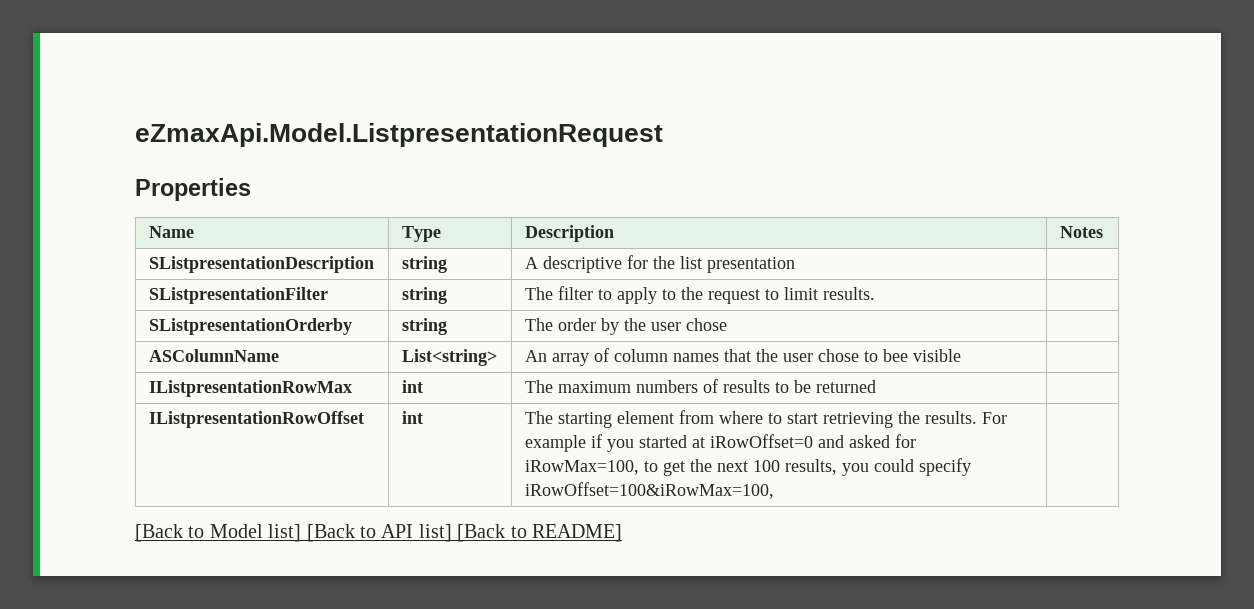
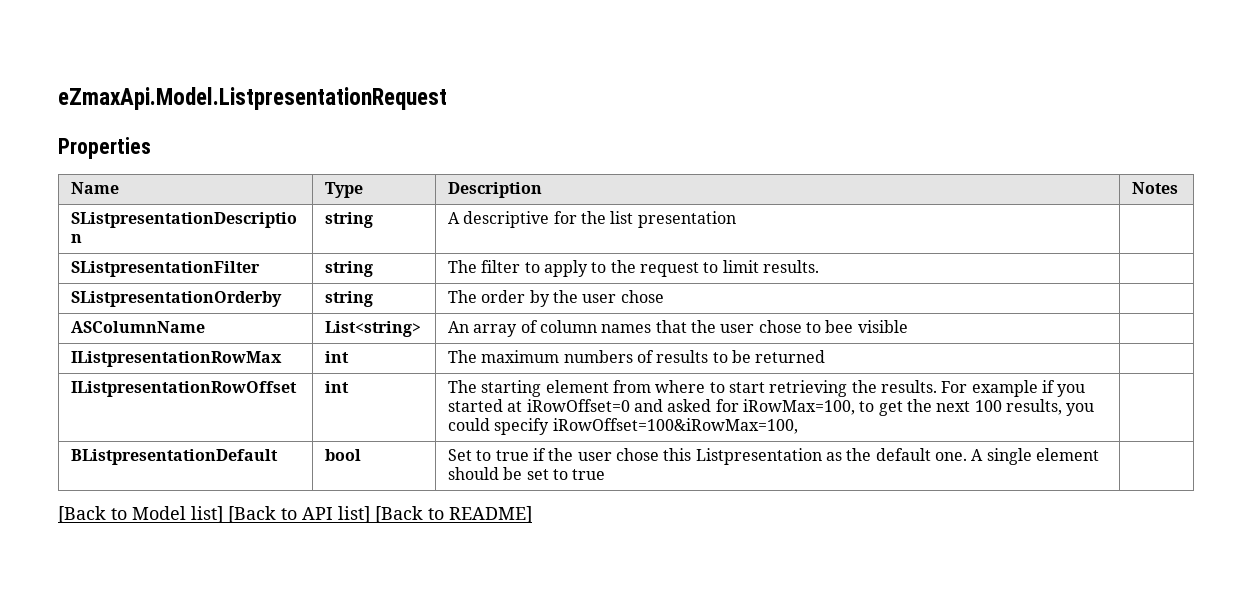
(774, 490) none -> [71,449,279,465] [325,449,362,461] [448,448,1099,465] [448,467,606,480] // BListpresentationDefault | bool | Set to true if the user chose this Listpresentation as the default one. A single element should be set to true |

